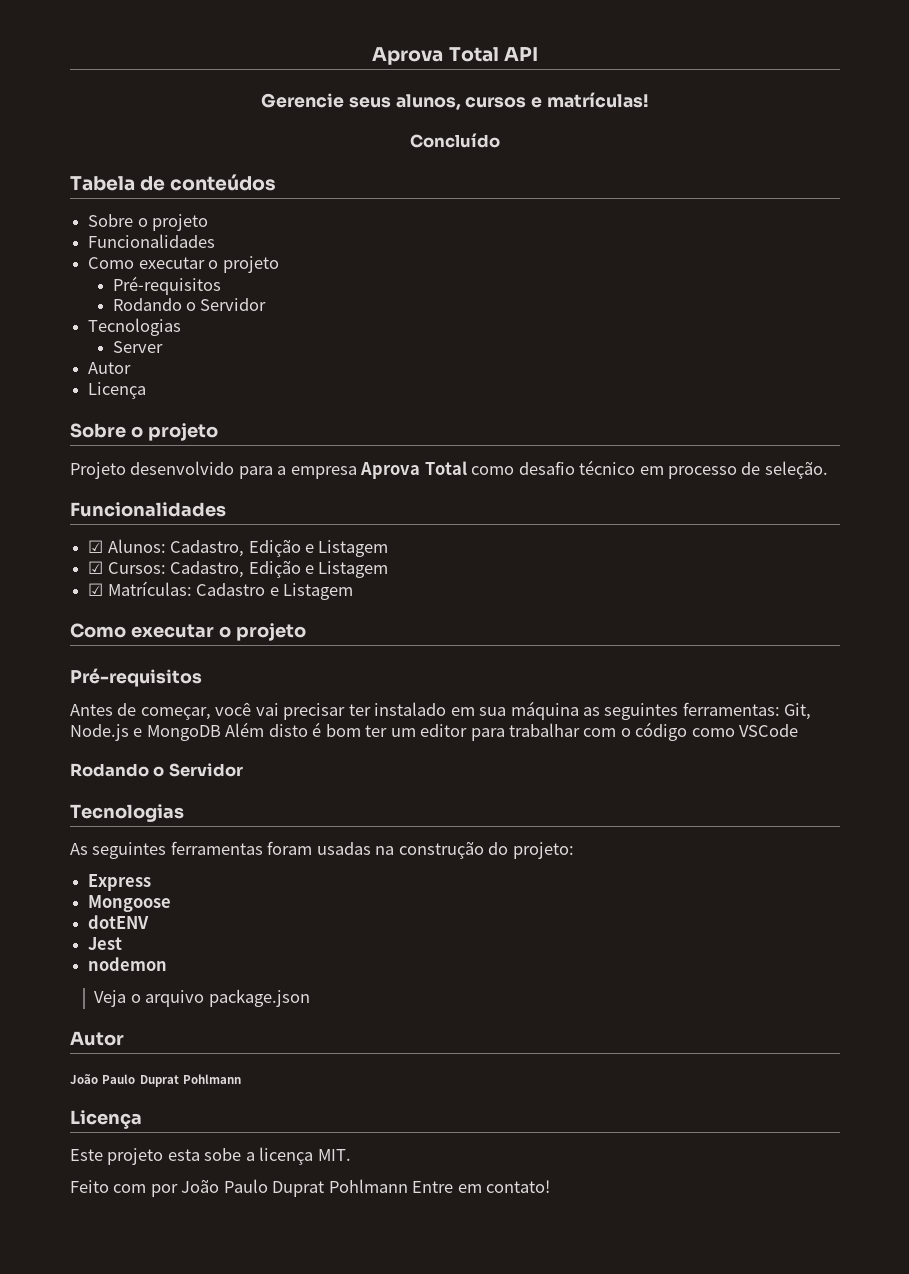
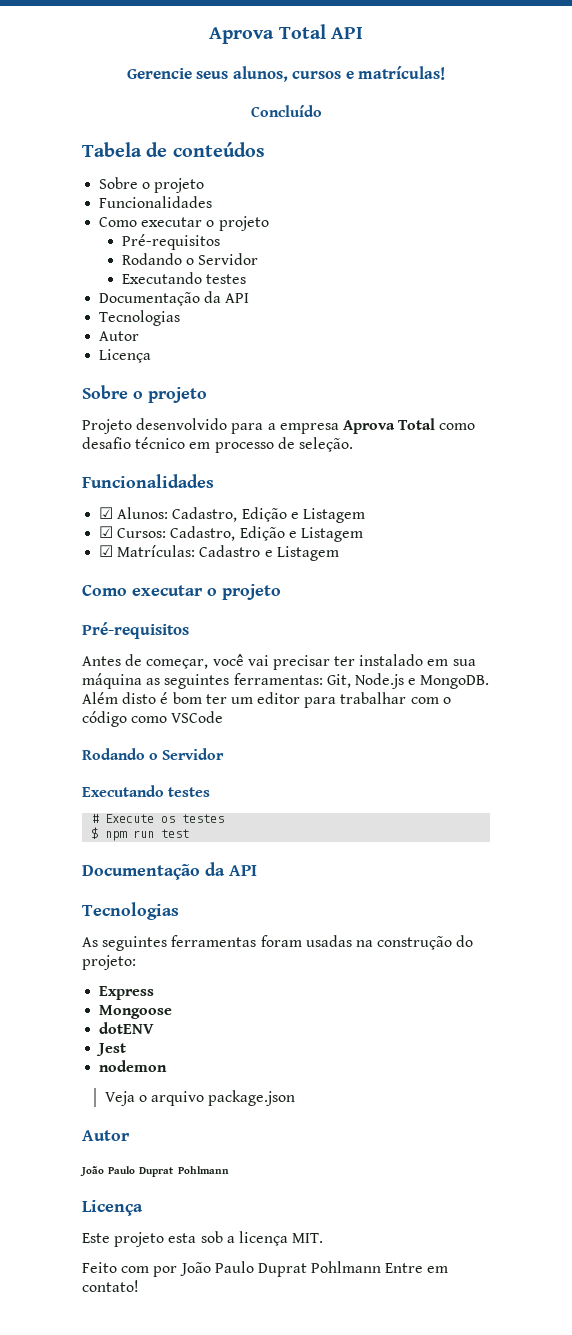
[88,318,182,336] [112,341,163,353] // Tecnologias // Server -> [121,272,246,284] [99,291,250,306] [99,310,181,326] // Executando testes // Documentação da API // Tecnologias
[146,725,221,741] MongoDB -> [420,675,490,689] MongoDB.
(243, 770) none -> [82,785,211,797] [91,814,225,823] [91,827,190,841] [82,862,257,880] // Executando testes // # Execute os testes // $ npm run test // Documentação da API
[204,1148,242,1161] sobe -> [200,1231,223,1243] sob

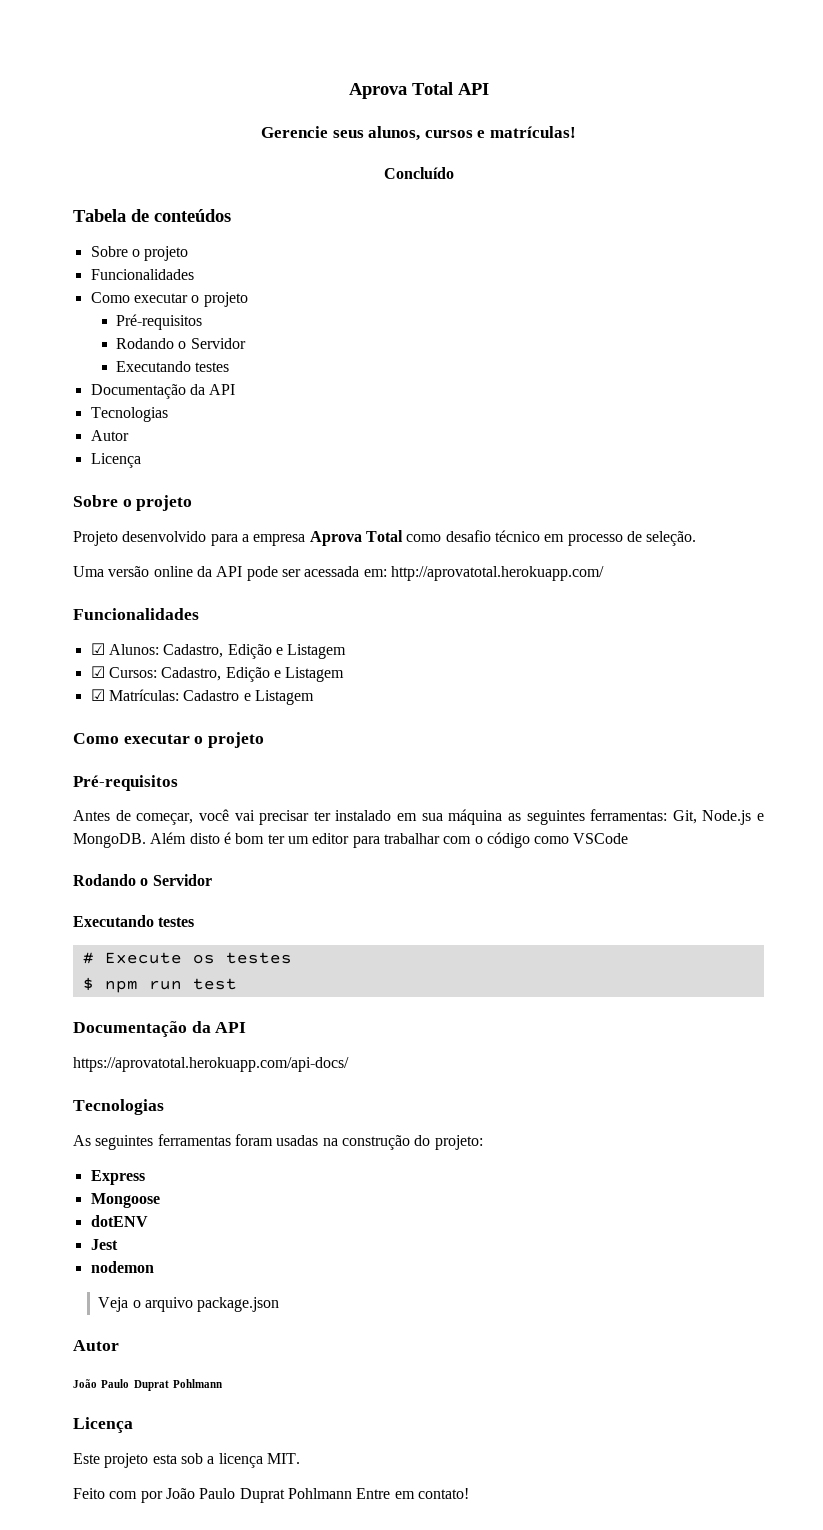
(353, 444) none -> [73,566,604,581] // Uma versão online da API pode ser acessada em: http://aprovatotal.herokuapp.com/
(257, 870) none -> [73,1057,349,1072] // https://aprovatotal.herokuapp.com/api-docs/

